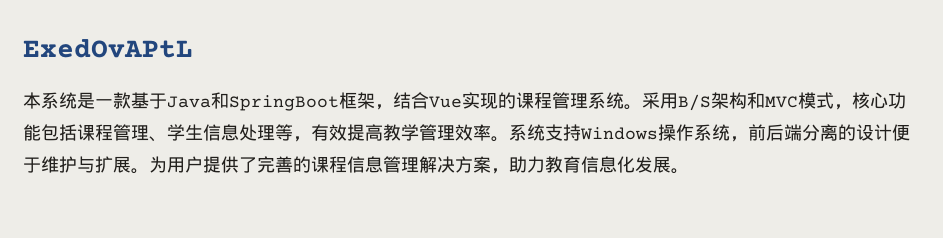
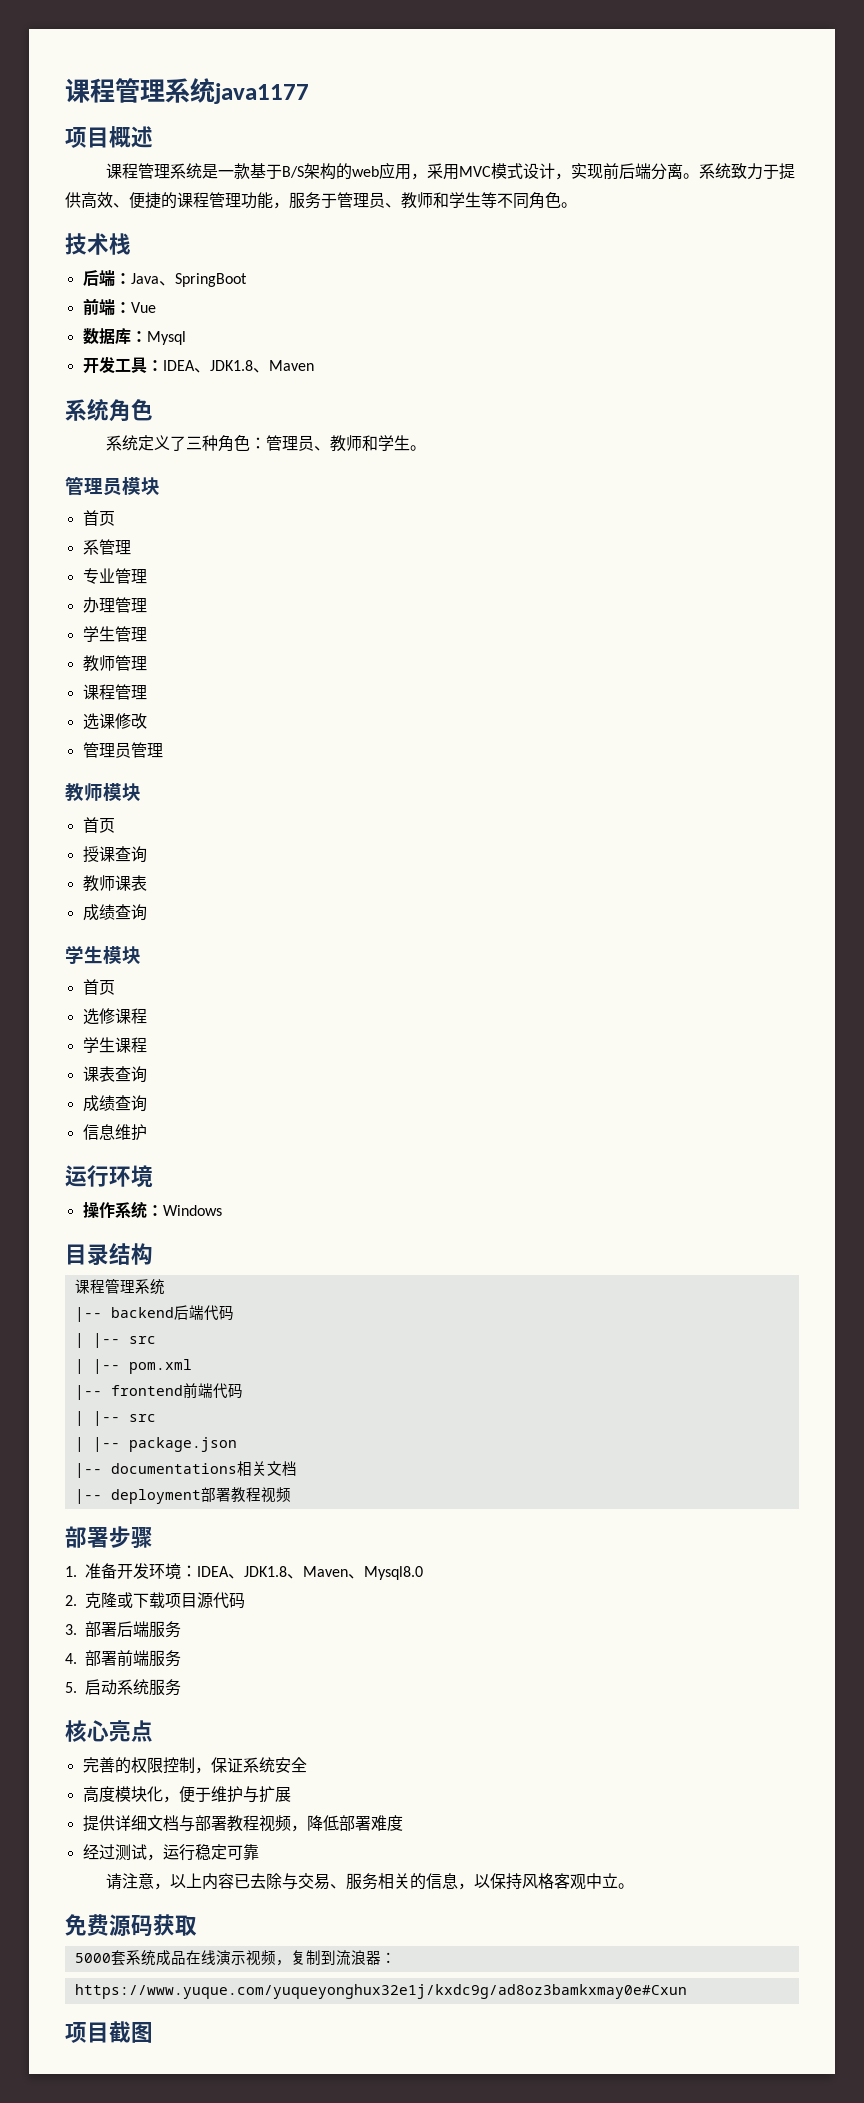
[23,39,193,58] [23,92,906,111] [23,124,910,142] [23,156,689,174] ExedOvAPtL // 本系统是一款基于Java和SpringBoot框架，结合Vue实现的课程管理系统。采用B/S架构和MVC模式，核心功能包括课程管理、学生信息处理等，有效提高教学管理效率。系统支持Windows操作系统，前后端分离的设计便于维护与扩展。为用户提供了完善的课程信息管理解决方案，助力教育信息化发展。 -> [65,78,309,104] [65,126,153,148] [105,162,795,180] [65,192,577,209] [65,233,131,255] [82,270,247,287] [82,298,156,316] [82,328,186,345] [82,356,314,374] [65,398,153,422] [105,435,426,452] [65,476,160,496] [82,510,115,526] [82,539,131,555] [82,568,147,584] [82,597,147,613] [82,626,147,642] [82,655,147,672] [82,684,147,700] [82,713,147,730] [82,742,163,758] [65,783,141,801] [82,817,115,833] [82,846,147,863] [82,875,147,892] [82,904,147,921] [65,945,141,964] [82,979,115,995] [82,1008,147,1025] [82,1037,147,1053] [82,1066,147,1083] [82,1095,147,1112] [82,1124,147,1141] [65,1165,153,1187] [82,1201,222,1219] [65,1243,153,1266] [74,1278,165,1295] [74,1305,234,1322] [74,1333,156,1348] [74,1359,192,1374] [74,1383,243,1400] [74,1411,156,1426] [74,1437,237,1452] [74,1461,297,1478] [74,1487,291,1504] [65,1526,153,1548] [65,1563,423,1580] [65,1592,245,1609] [65,1621,181,1638] [65,1650,181,1667] [65,1679,181,1696] [65,1720,153,1742] [82,1757,307,1774] [82,1786,291,1803] [82,1815,403,1832] [82,1844,259,1861] [105,1873,634,1890] [65,1914,197,1937] [74,1950,396,1966] [74,1984,687,1999] [65,2021,153,2043] 课程管理系统java1177 // 项目概述 // 课程管理系统是一款基于B/S架构的web应用，采用MVC模式设计，实现前后端分离。系统致力于提供高效、便捷的课程管理功能，服务于管理员、教师和学生等不同角色。 // 技术栈 // 后端：Java、SpringBoot // 前端：Vue // 数据库：Mysql // 开发工具：IDEA、JDK1.8、Maven // 系统角色 // 系统定义了三种角色：管理员、教师和学生。 // 管理员模块 // 首页 // 系管理 // 专业管理 // 办理管理 // 学生管理 // 教师管理 // 课程管理 // 选课修改 // 管理员管理 // 教师模块 // 首页 // 授课查询 // 教师课表 // 成绩查询 // 学生模块 // 首页 // 选修课程 // 学生课程 // 课表查询 // 成绩查询 // 信息维护 // 运行环境 // 操作系统：Windows // 目录结构 // 课程管理系统 // |-- backend后端代码 // | |-- src // | |-- pom.xml // |-- frontend前端代码 // | |-- src // | |-- package.json // |-- documentations相关文档 // |-- deployment部署教程视频 // 部署步骤 // 1.准备开发环境：IDEA、JDK1.8、Maven、Mysql8.0 // 2.克隆或下载项目源代码 // 3.部署后端服务 // 4.部署前端服务 // 5.启动系统服务 // 核心亮点 // 完善的权限控制，保证系统安全 // 高度模块化，便于维护与扩展 // 提供详细文档与部署教程视频，降低部署难度 // 经过测试，运行稳定可靠 // 请注意，以上内容已去除与交易、服务相关的信息，以保持风格客观中立。 // 免费源码获取 // 5000套系统成品在线演示视频，复制到流浪器： // https://www.yuque.com/yuqueyonghux32e1j/kxdc9g/ad8oz3bamkxmay0e#Cxun // 项目截图

